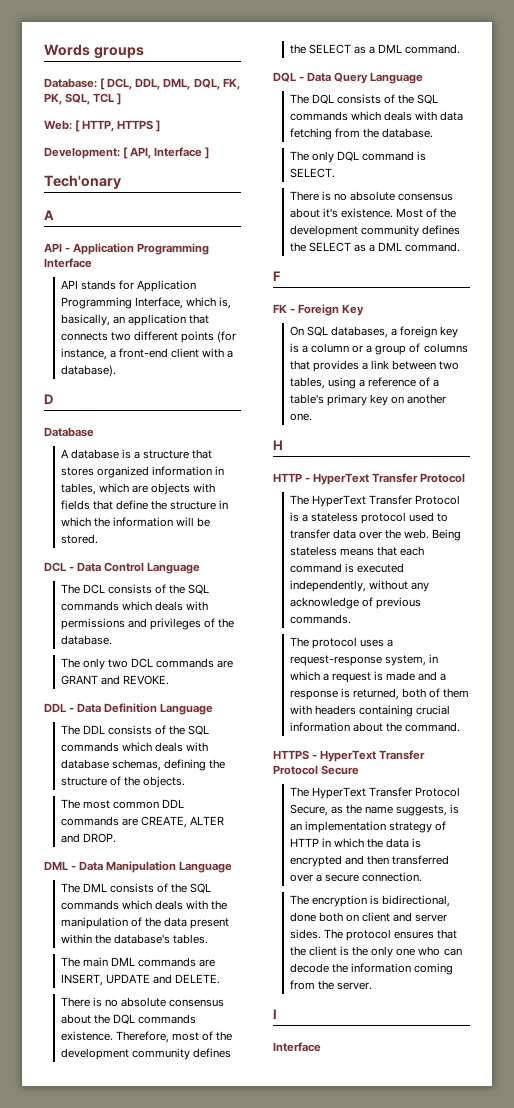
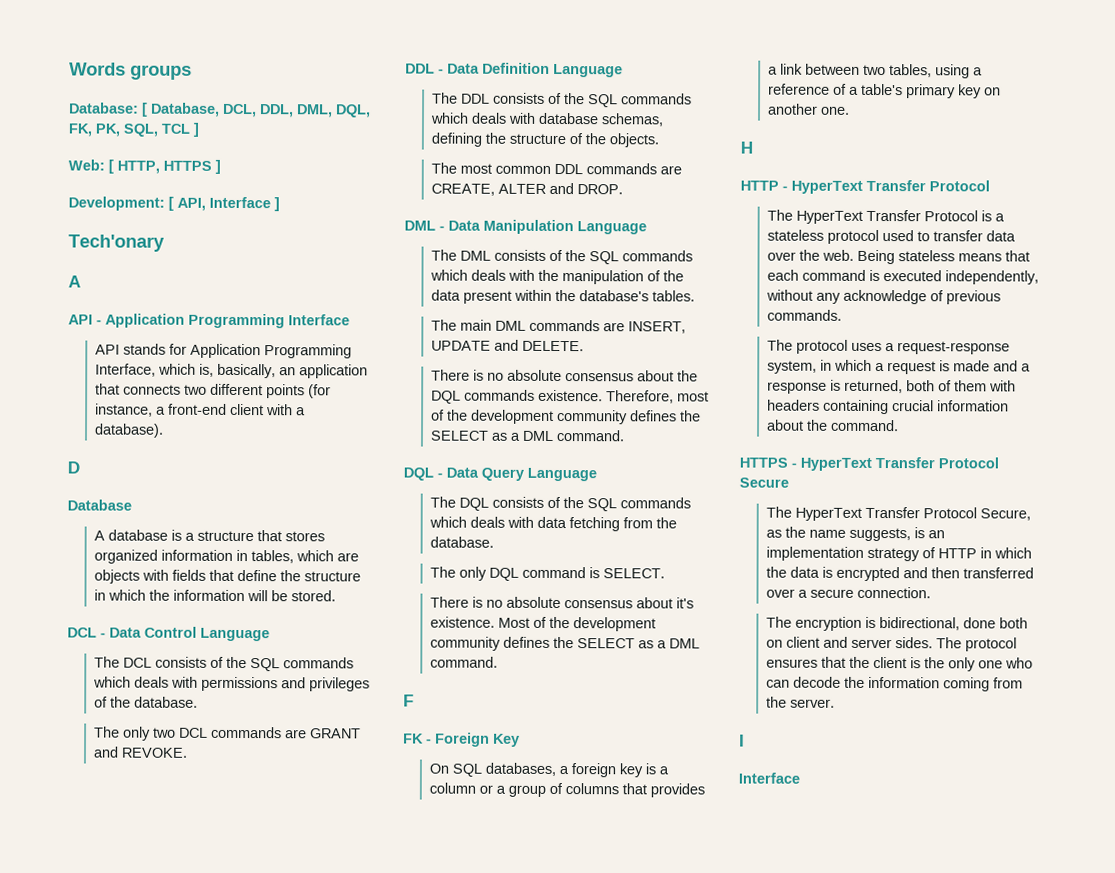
(106, 84) none -> [151,102,220,117] Database,

